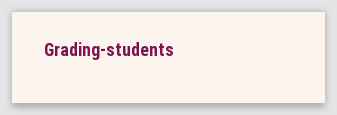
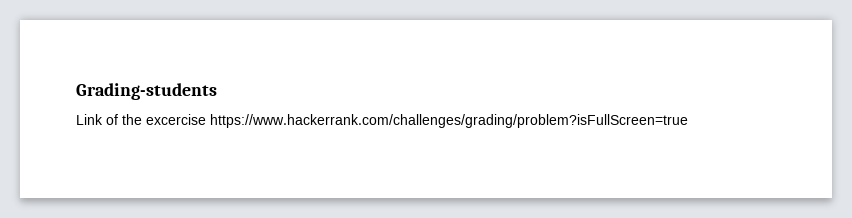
(174, 51) none -> [76,114,688,128] // Link of the excercise https://www.hackerrank.com/challenges/grading/problem?isFullScreen=true

